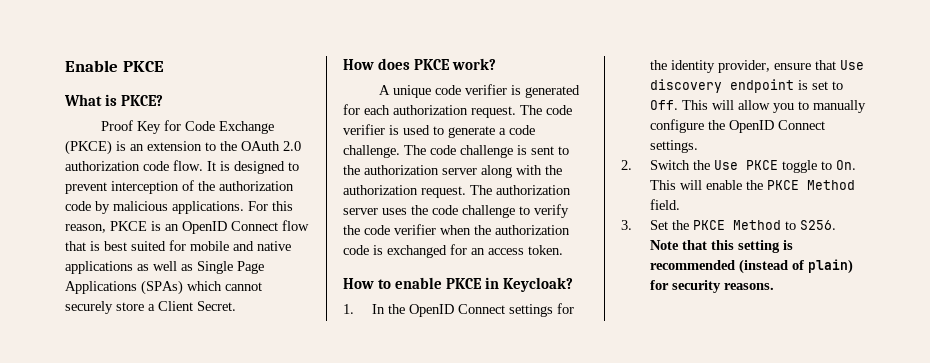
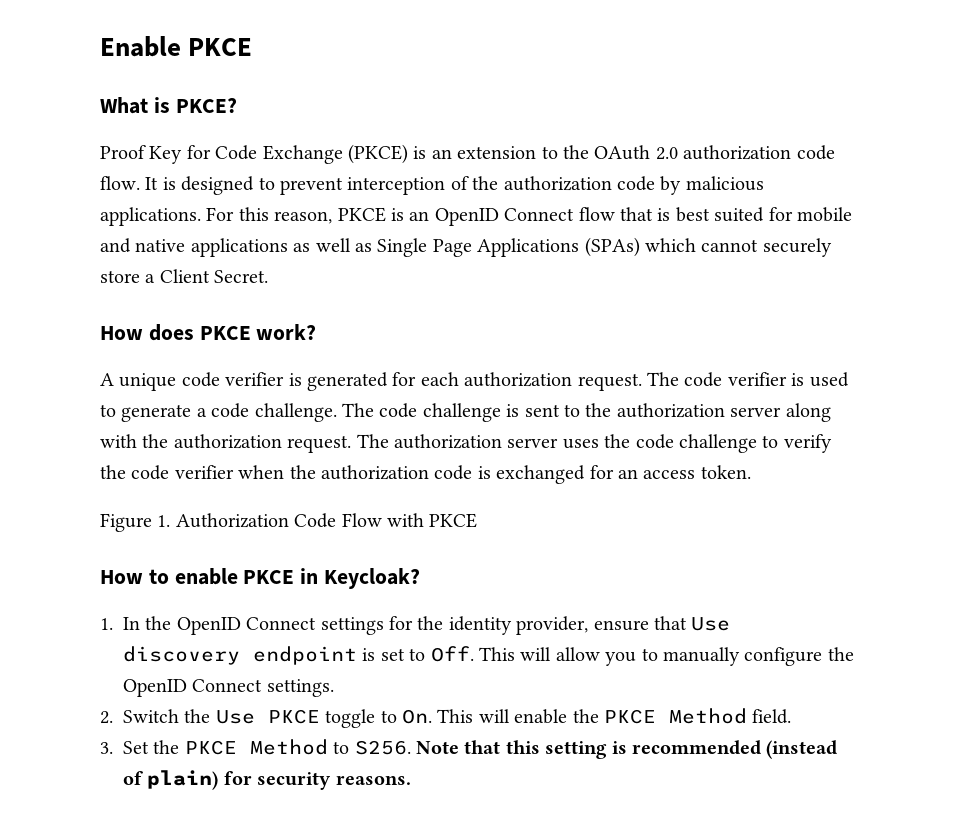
(563, 250) none -> [100,513,478,532] // Figure 1. Authorization Code Flow with PKCE

